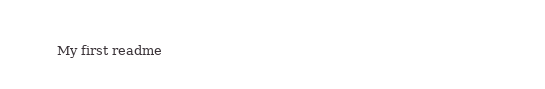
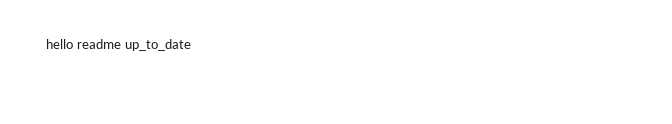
[57,45,162,58] My first readme -> [46,39,191,51] hello readme up_to_date

